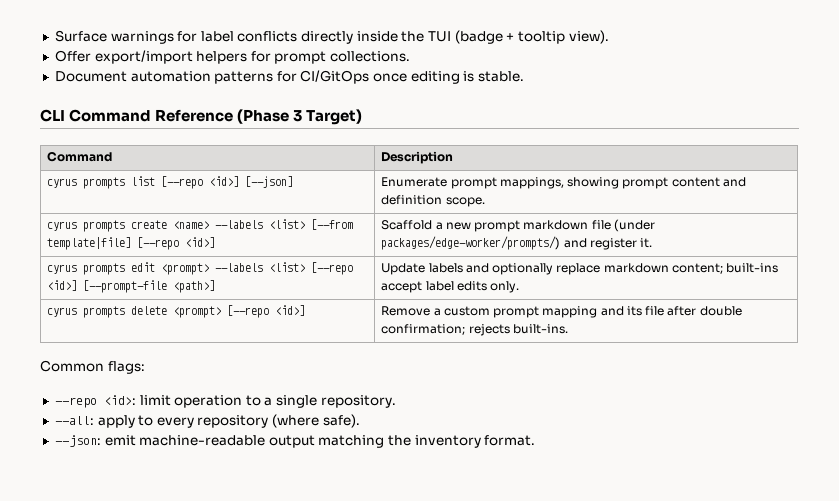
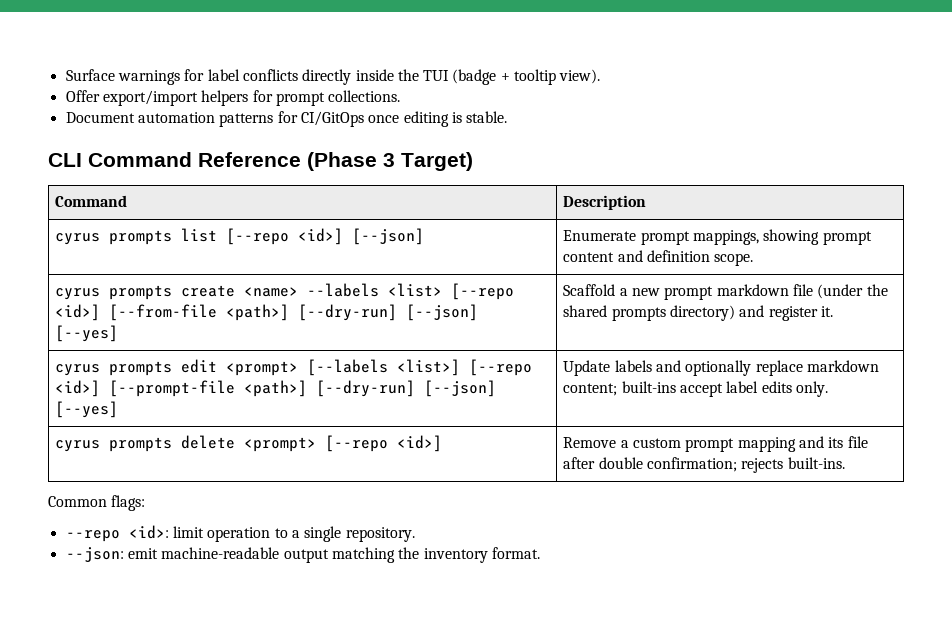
[311,219,354,230] [47,237,216,250] [--from template|file] [--repo <id>] -> [451,283,515,300] [55,304,479,321] [55,325,119,342] [--repo <id>] [--from-file <path>] [--dry-run] [--json] [--yes]
[381,236,561,250] packages/edge-worker/prompts/) -> [866,284,888,296] [563,305,736,321] the shared prompts directory)
[215,262,306,272] --labels <list> -> [307,359,461,376] [--labels <list>]
(216, 286) none -> [316,380,497,397] [55,401,119,418] [--dry-run] [--json] [--yes]
[54,414,360,428] // --all: apply to every repository (where safe). -> (415, 534) none

